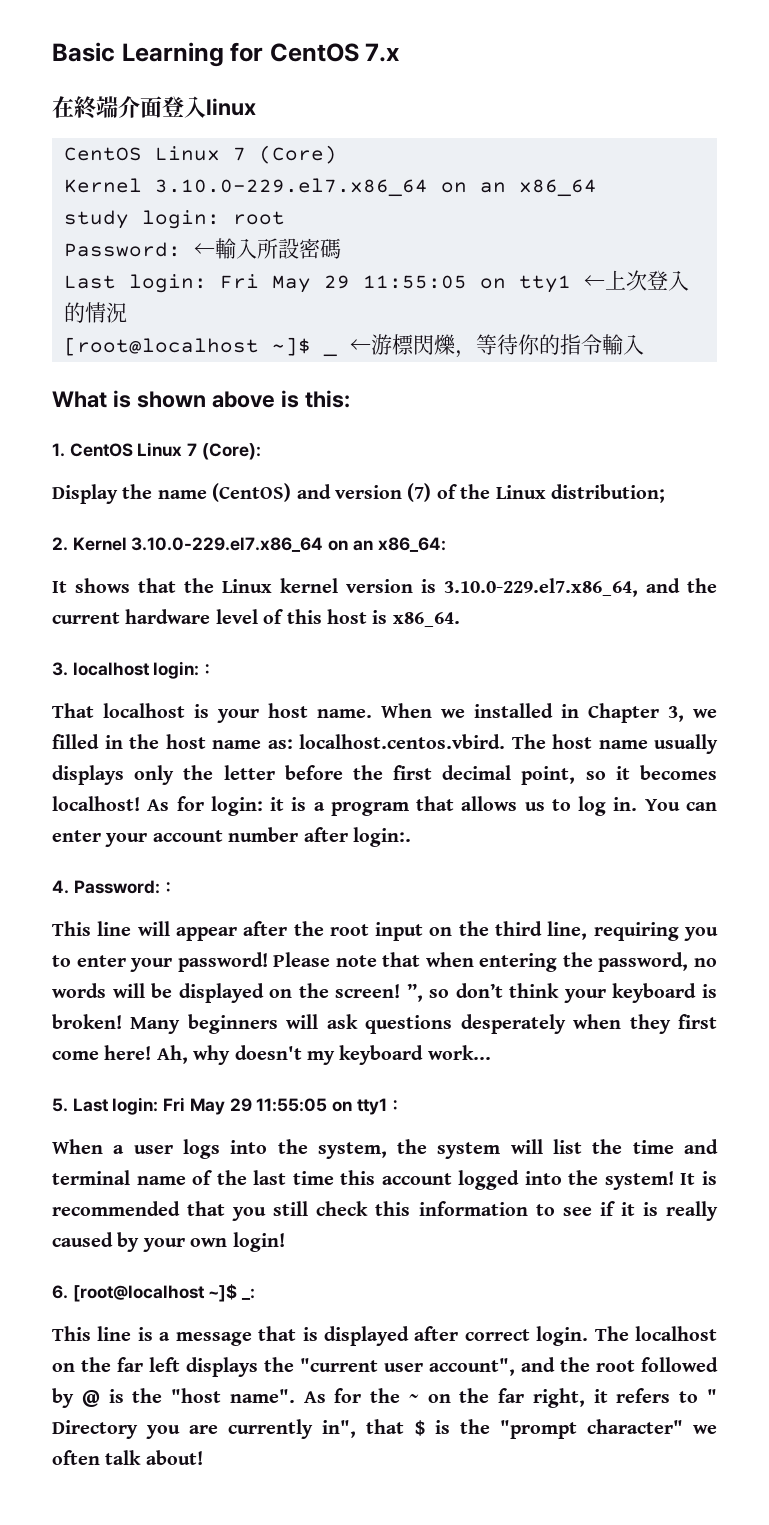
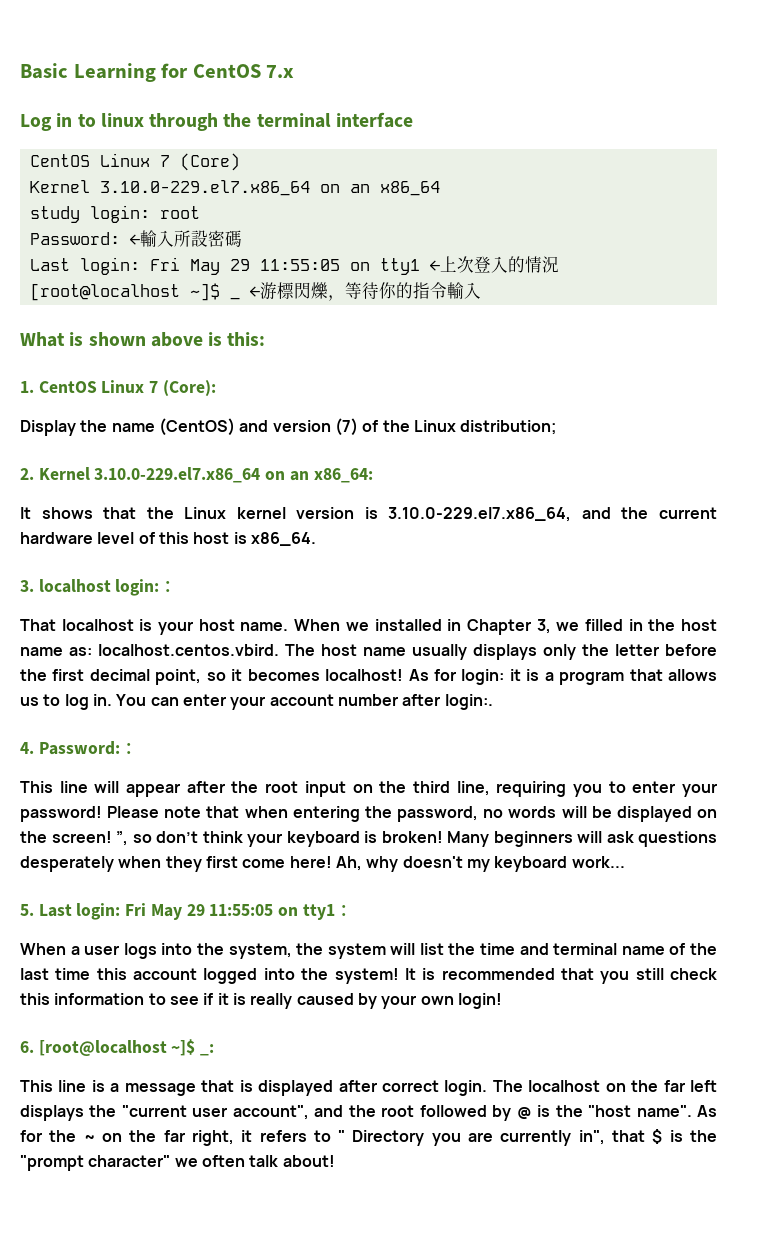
[52,96,256,119] 在終端介面登入linux -> [20,112,413,131] Log in to linux through the terminal interface

